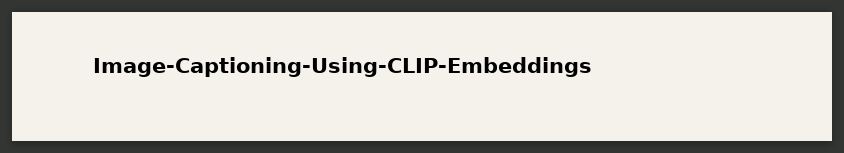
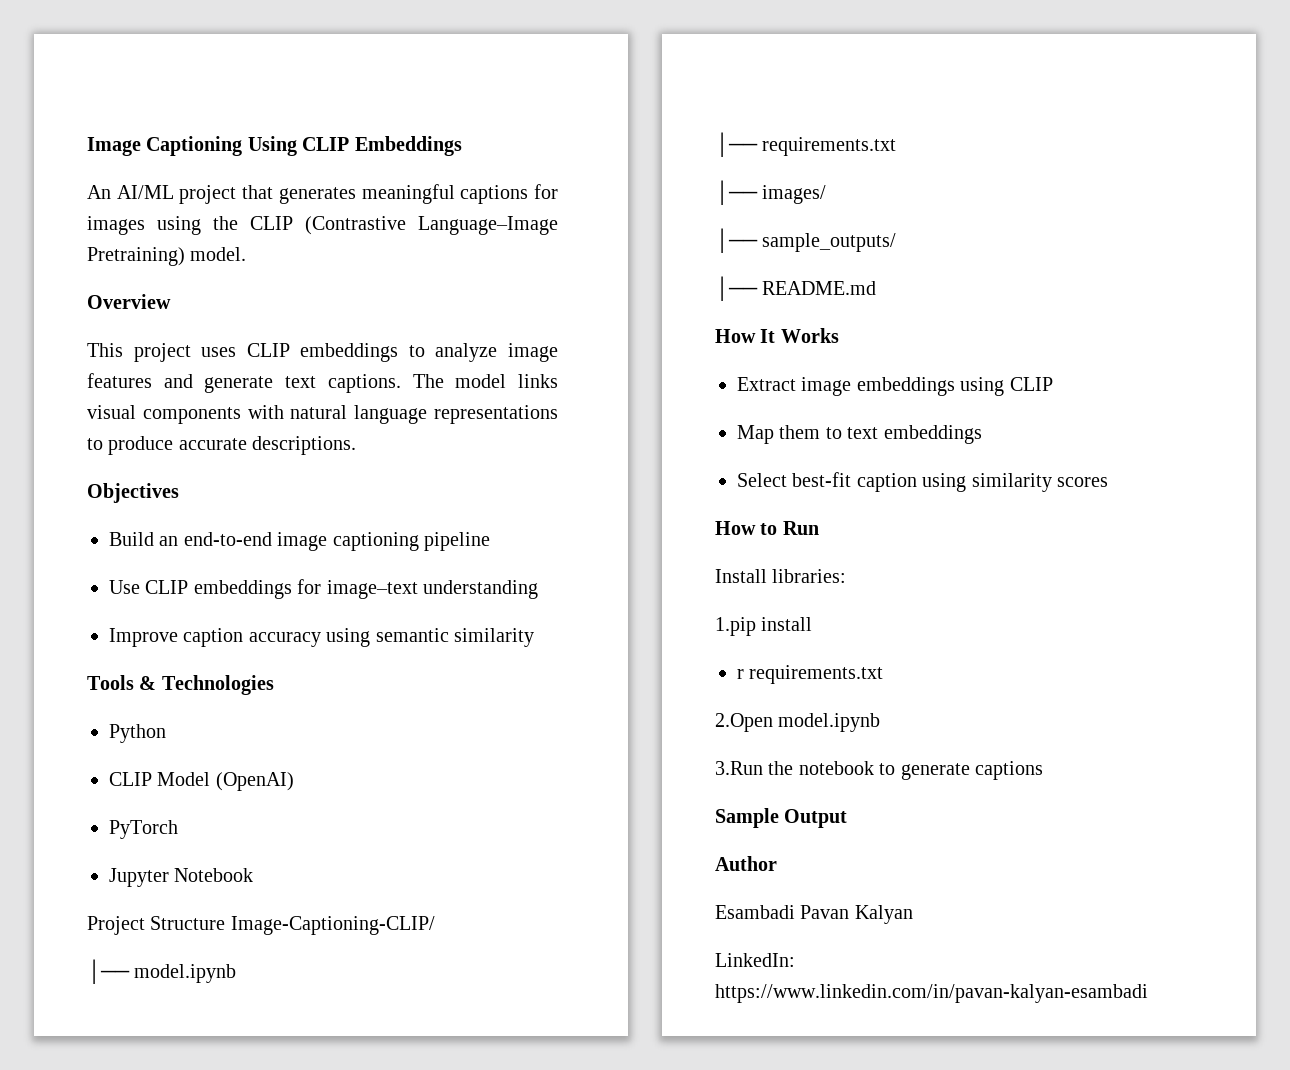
[93,57,592,77] Image-Captioning-Using-CLIP-Embeddings -> [87,136,462,156] [87,184,558,204] [87,216,558,235] [87,247,247,266] [87,294,171,309] [87,343,558,362] [87,373,558,393] [87,405,558,424] [87,436,357,455] [87,483,179,503] [109,532,490,551] [109,579,538,599] [109,628,534,647] [87,675,274,695] [109,724,166,743] [109,772,294,791] [109,820,178,839] [109,868,254,887] [87,916,435,935] [87,959,237,984] [715,132,897,157] [715,180,827,205] [715,228,897,253] [715,276,877,301] [715,328,839,343] [737,377,1053,396] [737,425,982,444] [737,472,1108,492] [715,521,819,535] [715,569,847,583] [715,617,813,636] [737,665,884,684] [715,713,881,732] [715,761,1043,780] [715,808,848,828] [715,856,777,871] [715,905,913,924] [715,953,795,967] [715,984,1148,1003] Image Captioning Using CLIP Embeddings // An AI/ML project that generates meaningful captions for images using the CLIP (Contrastive Language–Image Pretraining) model. // Overview // This project uses CLIP embeddings to analyze image features and generate text captions. The model links visual components with natural language representations to produce accurate descriptions. // Objectives // Build an end-to-end image captioning pipeline // Use CLIP embeddings for image–text understanding // Improve caption accuracy using semantic similarity // Tools & Technologies // Python // CLIP Model (OpenAI) // PyTorch // Jupyter Notebook // Project Structure Image-Captioning-CLIP/ // │── model.ipynb // │── requirements.txt // │── images/ // │── sample_outputs/ // │── README.md // How It Works // Extract image embeddings using CLIP // Map them to text embeddings // Select best-fit caption using similarity scores // How to Run // Install libraries: // 1.pip install // r requirements.txt // 2.Open model.ipynb // 3.Run the notebook to generate captions // Sample Output // Author // Esambadi Pavan Kalyan // LinkedIn: https://www.linkedin.com/in/pavan-kalyan-esambadi

